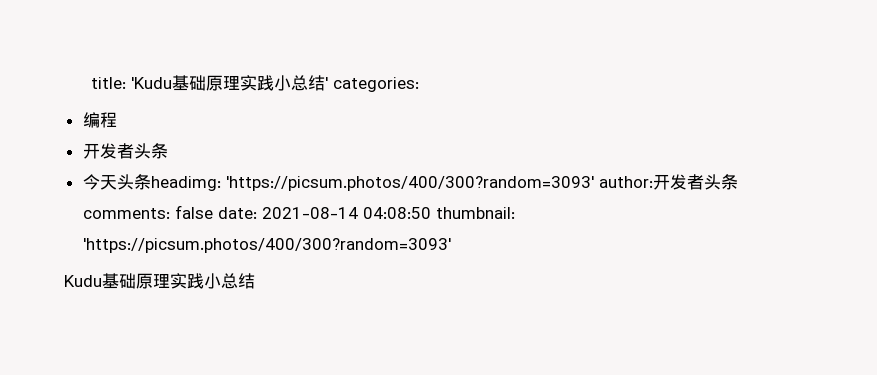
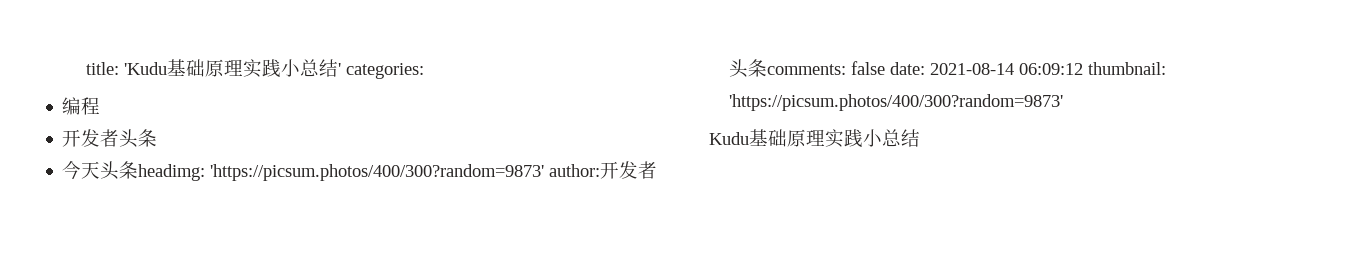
[225,176,594,191] 'https://picsum.photos/400/300?random=3093' -> [210,164,545,181] 'https://picsum.photos/400/300?random=9873'
[362,207,515,219] [82,238,451,253] 04:08:50 thumbnail: 'https://picsum.photos/400/300?random=3093' -> [1019,62,1167,75] [729,94,1064,111] 06:09:12 thumbnail: 'https://picsum.photos/400/300?random=9873'

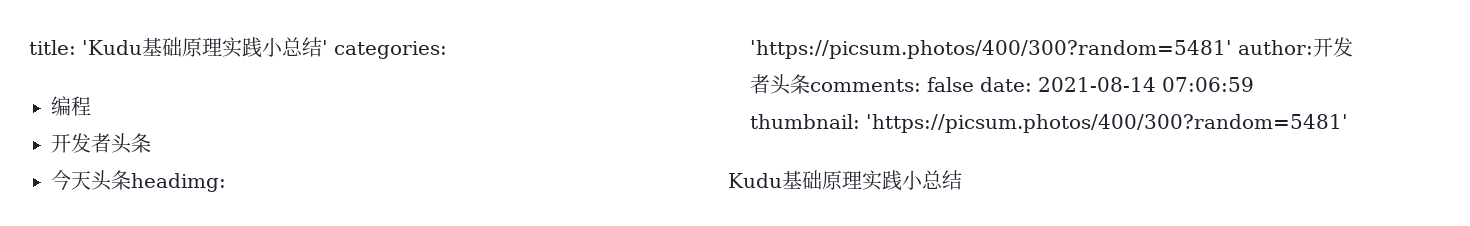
[210,164,545,181] 'https://picsum.photos/400/300?random=9873' -> [750,40,1232,59] 'https://picsum.photos/400/300?random=5481'
[1019,62,1167,75] [729,94,1064,111] 06:09:12 thumbnail: 'https://picsum.photos/400/300?random=9873' -> [1162,77,1254,92] [750,114,1348,133] 07:06:59 thumbnail: 'https://picsum.photos/400/300?random=5481'

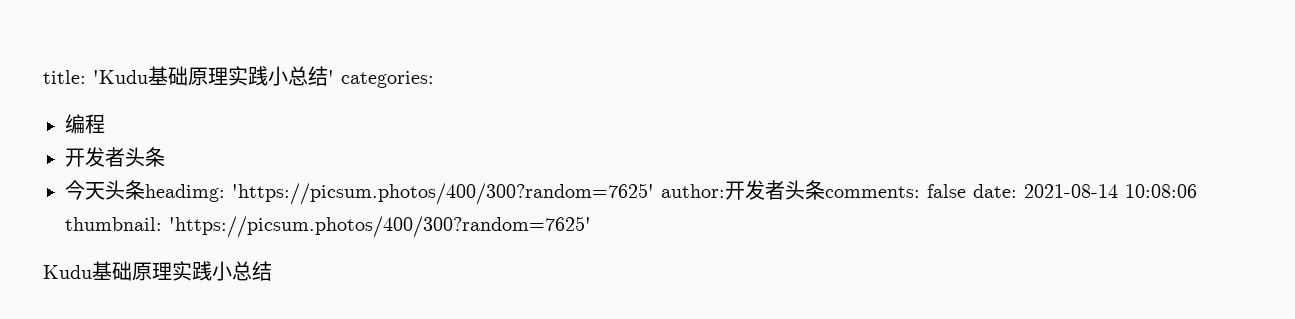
[750,40,1232,59] 'https://picsum.photos/400/300?random=5481' -> [232,183,654,205] 'https://picsum.photos/400/300?random=7625'
[1162,77,1254,92] [750,114,1348,133] 07:06:59 thumbnail: 'https://picsum.photos/400/300?random=5481' -> [1125,184,1197,198] [65,216,591,238] 10:08:06 thumbnail: 'https://picsum.photos/400/300?random=7625'

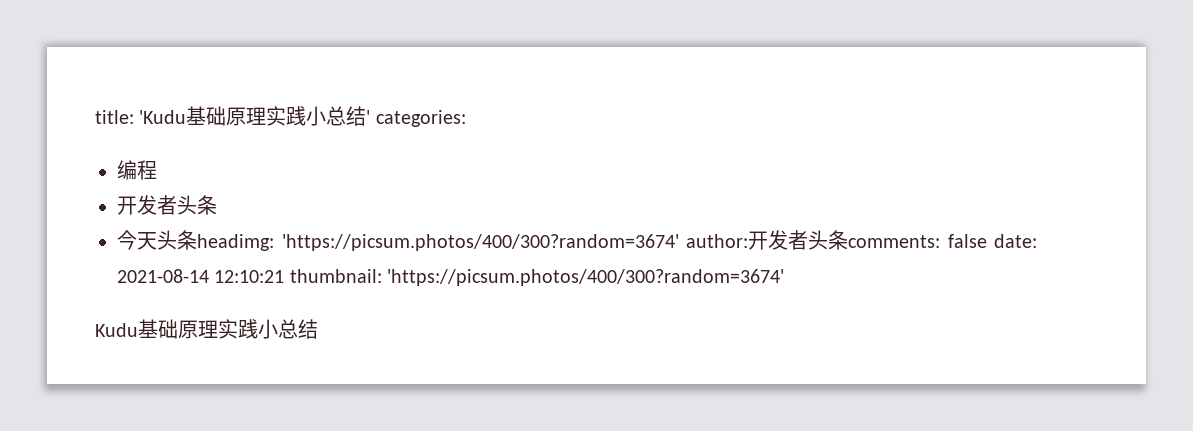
[232,183,654,205] 'https://picsum.photos/400/300?random=7625' -> [281,234,679,251] 'https://picsum.photos/400/300?random=3674'
[1125,184,1197,198] [65,216,591,238] 10:08:06 thumbnail: 'https://picsum.photos/400/300?random=7625' -> [214,269,785,286] 12:10:21 thumbnail: 'https://picsum.photos/400/300?random=3674'

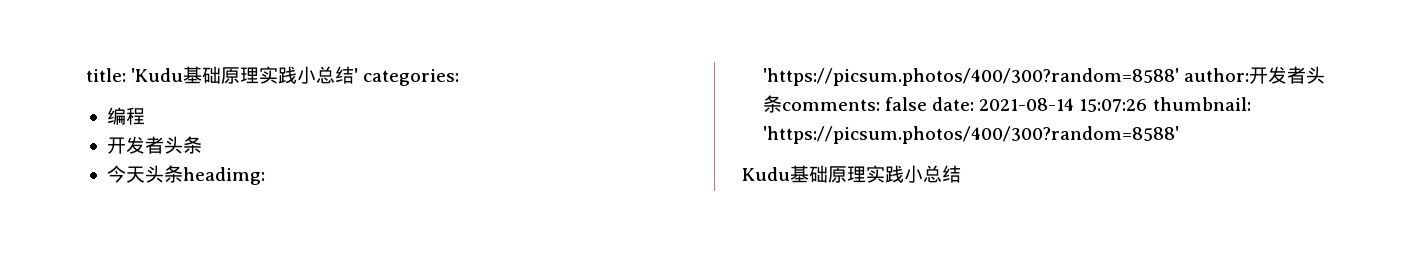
[281,234,679,251] 'https://picsum.photos/400/300?random=3674' -> [762,68,1179,86] 'https://picsum.photos/400/300?random=8588'
[214,269,785,286] 12:10:21 thumbnail: 'https://picsum.photos/400/300?random=3674' -> [1079,97,1251,112] [762,126,1179,144] 15:07:26 thumbnail: 'https://picsum.photos/400/300?random=8588'

